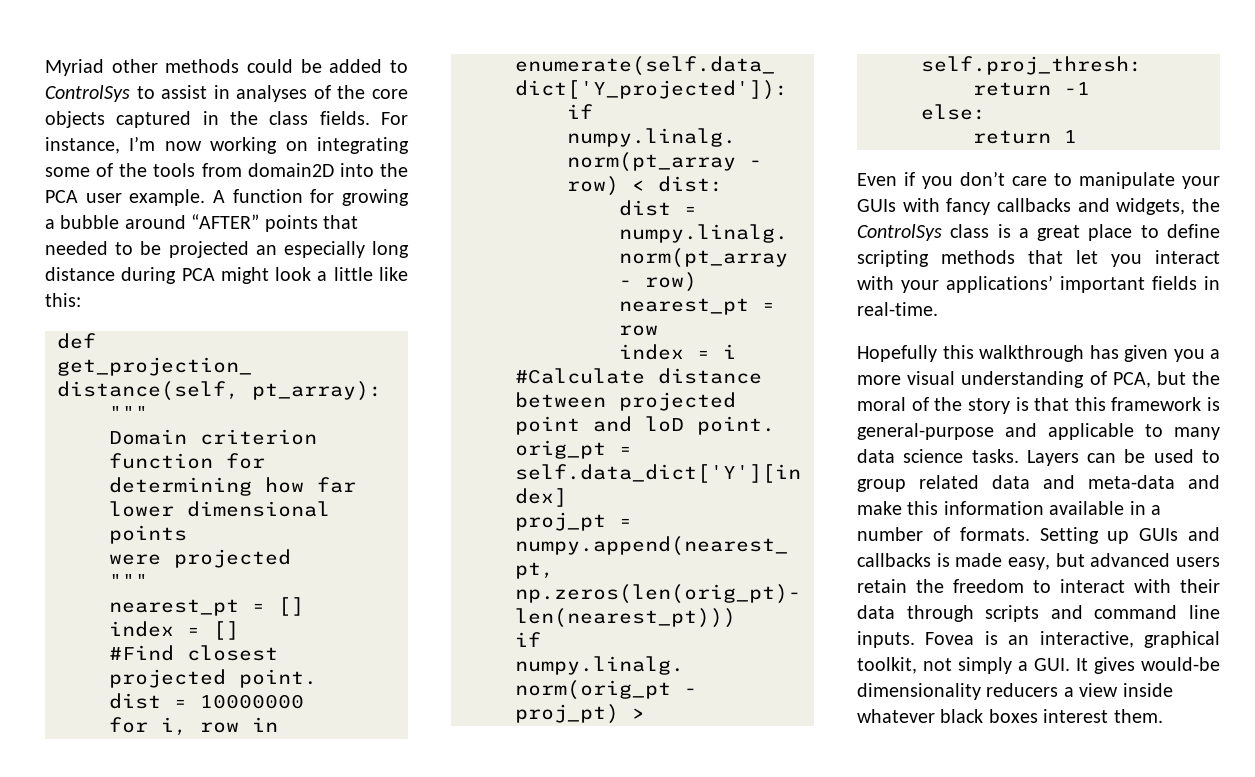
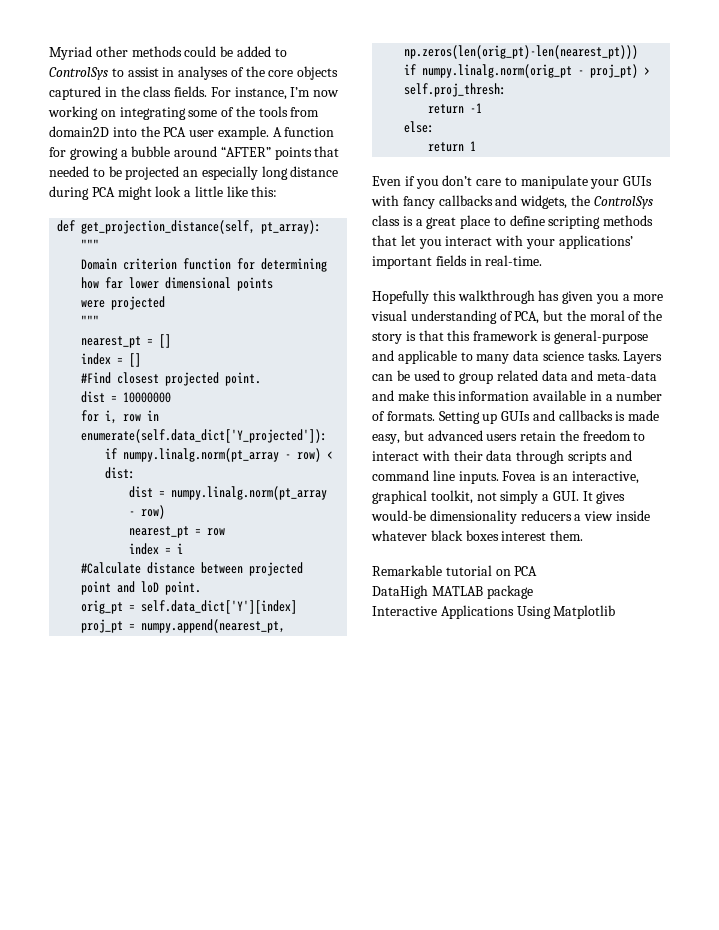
(1163, 716) none -> [372,565,538,576] [372,585,533,599] [372,605,616,619] // Remarkable tutorial on PCA // DataHigh MATLAB package // Interactive Applications Using Matplotlib

